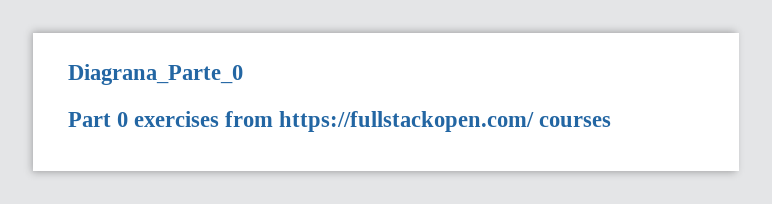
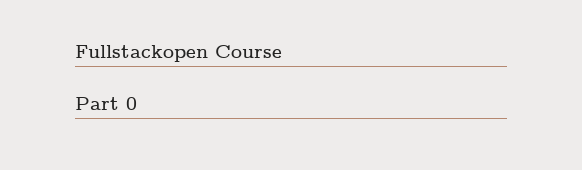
[68,64,243,85] Diagrana_Parte_0 -> [75,45,282,62] Fullstackopen Course
[134,111,612,132] exercises from https://fullstackopen.com/ courses -> (137, 103) none

